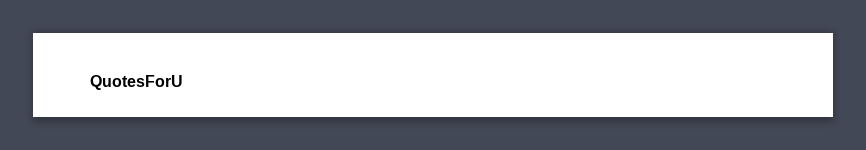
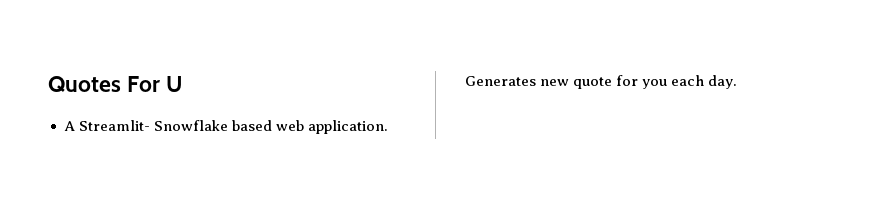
[90,75,183,90] QuotesForU -> [48,76,184,92] [63,120,388,134] [464,75,737,89] Quotes For U // A Streamlit- Snowflake based web application. Generates new quote for you each day.

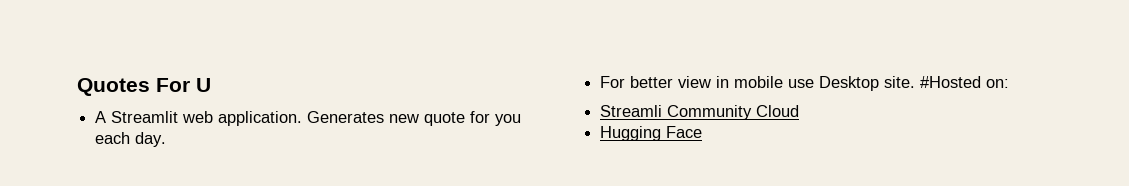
[78,120,272,131] Streamlit- Snowflake based -> [111,111,179,123] Streamlit
(737, 82) none -> [600,76,1010,91] [600,105,800,120] [600,126,703,141] // For better view in mobile use Desktop site. #Hosted on: // Streamli Community Cloud // Hugging Face

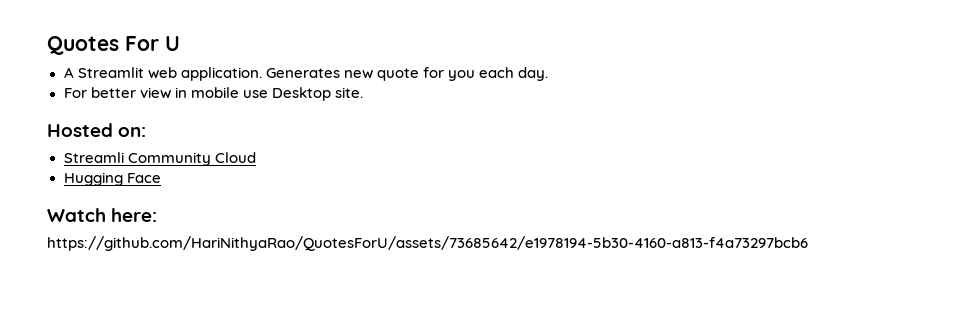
[920,76,982,88] #Hosted -> [47,123,113,137] // Hosted
(703, 132) none -> [47,208,158,222] [47,236,808,251] // Watch here: // https://github.com/HariNithyaRao/QuotesForU/assets/73685642/e1978194-5b30-4160-a813-f4a73297bcb6

